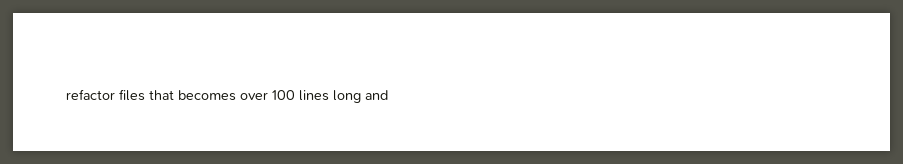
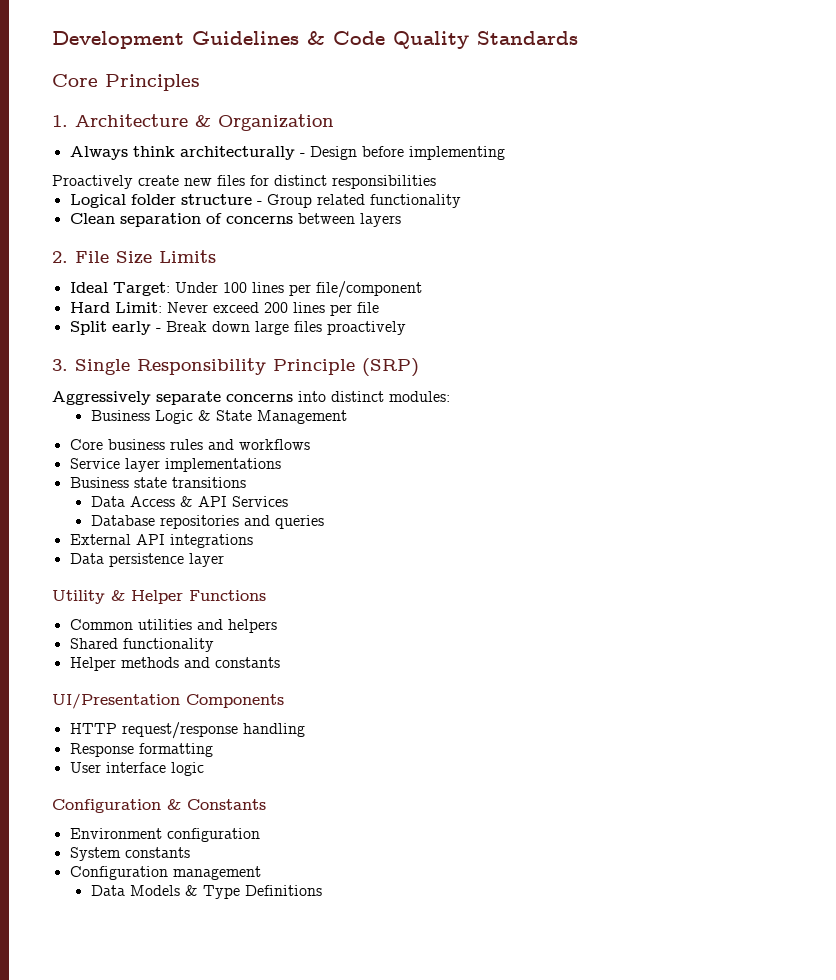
[66,89,388,103] refactor files that becomes over 100 lines long and -> [52,31,578,49] [52,74,200,91] [52,114,334,131] [69,146,505,160] [52,175,436,189] [69,194,461,208] [69,213,401,227] [52,250,216,265] [69,281,422,298] [69,302,379,316] [69,321,406,335] [52,358,419,377] [52,391,450,405] [90,410,347,424] [69,439,310,450] [69,458,281,472] [69,477,246,488] [90,496,288,507] [90,515,324,529] [69,534,253,548] [69,553,224,567] [52,590,266,604] [69,619,277,633] [69,638,214,652] [69,657,280,671] [52,693,284,709] [69,722,305,739] [69,743,213,757] [69,762,204,776] [52,799,266,813] [69,828,260,842] [69,847,190,861] [69,866,261,880] [90,885,322,899] Development Guidelines & Code Quality Standards // Core Principles // 1. Architecture & Organization // Always think architecturally - Design before implementing // Proactively create new files for distinct responsibilities // Logical folder structure - Group related functionality // Clean separation of concerns between layers // 2. File Size Limits // Ideal Target: Under 100 lines per file/component // Hard Limit: Never exceed 200 lines per file // Split early - Break down large files proactively // 3. Single Responsibility Principle (SRP) // Aggressively separate concerns into distinct modules: // Business Logic & State Management // Core business rules and workflows // Service layer implementations // Business state transitions // Data Access & API Services // Database repositories and queries // External API integrations // Data persistence layer // Utility & Helper Functions // Common utilities and helpers // Shared functionality // Helper methods and constants // UI/Presentation Components // HTTP request/response handling // Response formatting // User interface logic // Configuration & Constants // Environment configuration // System constants // Configuration management // Data Models & Type Definitions

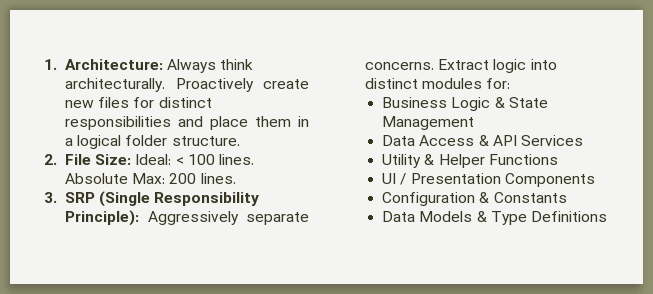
[52,31,578,49] [52,74,200,91] [52,114,334,131] [69,146,505,160] Development Guidelines & Code Quality Standards // Core Principles // 1. Architecture & Organization // Always think architecturally - Design before implementing // -> [44,59,254,73] [65,78,166,92] 1. Architecture: Always think architecturally.
[69,194,461,208] [69,213,401,227] [52,250,216,265] [69,281,422,298] [69,302,379,316] [69,321,406,335] [52,358,419,377] [52,391,450,405] // Logical folder structure - Group related functionality // Clean separation of concerns between layers // 2. File Size Limits // Ideal Target: Under 100 lines per file/component // Hard Limit: Never exceed 200 lines per file // Split early - Break down large files proactively // 3. Single Responsibility Principle (SRP) // Aggressively separate concerns into distinct modules: -> [178,116,309,130] [65,135,240,149] [44,154,255,165] [65,173,236,184] [44,191,260,207] [65,210,309,226] [365,59,557,73] [365,78,511,89] and place them in a logical folder structure. // 2. File Size: Ideal: < 100 lines. Absolute Max: 200 lines. // 3. SRP (Single Responsibility Principle): Aggressively separate concerns. Extract logic into distinct modules for:
[69,439,310,450] [69,458,281,472] [69,477,246,488] // Core business rules and workflows // Service layer implementations // Business state transitions -> (475, 123) none
[90,515,324,529] [69,534,253,548] [69,553,224,567] [52,590,266,604] [69,619,277,633] [69,638,214,652] [69,657,280,671] [52,693,284,709] [69,722,305,739] [69,743,213,757] [69,762,204,776] [52,799,266,813] [69,828,260,842] [69,847,190,861] [69,866,261,880] Database repositories and queries // External API integrations // Data persistence layer // Utility & Helper Functions // Common utilities and helpers // Shared functionality // Helper methods and constants // UI/Presentation Components // HTTP request/response handling // Response formatting // User interface logic // Configuration & Constants // Environment configuration // System constants // Configuration management -> [382,154,558,168] [382,173,595,187] [382,192,567,206] Utility & Helper Functions // UI / Presentation Components // Configuration & Constants

